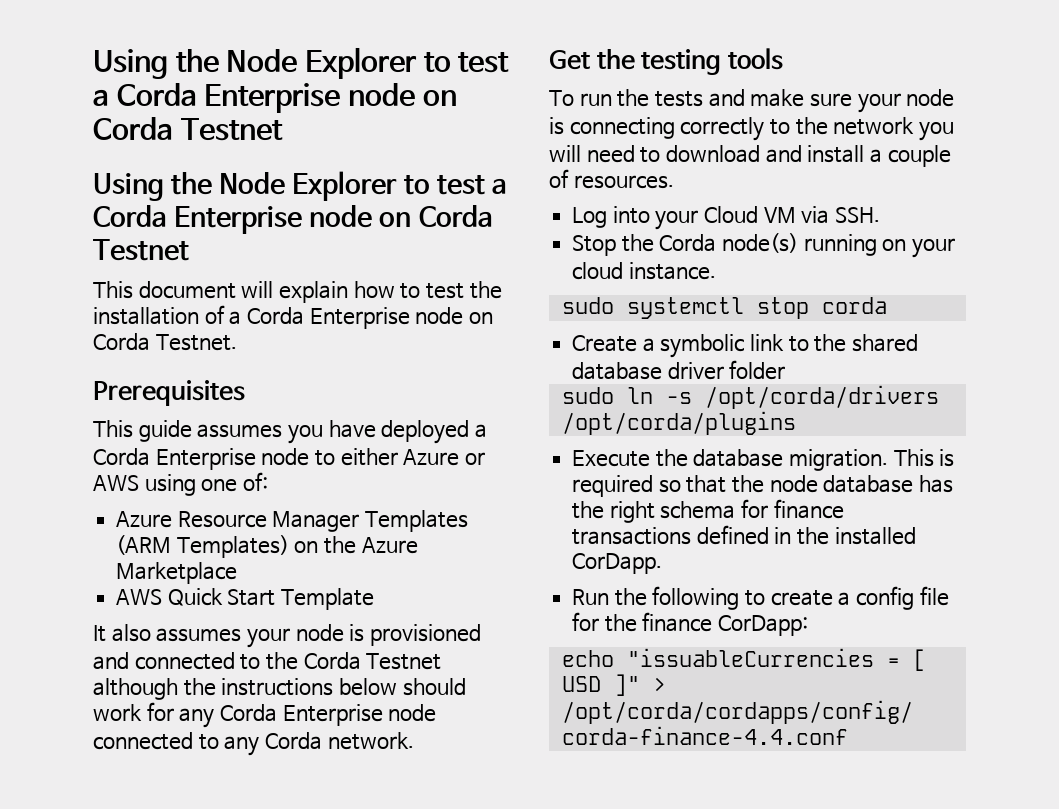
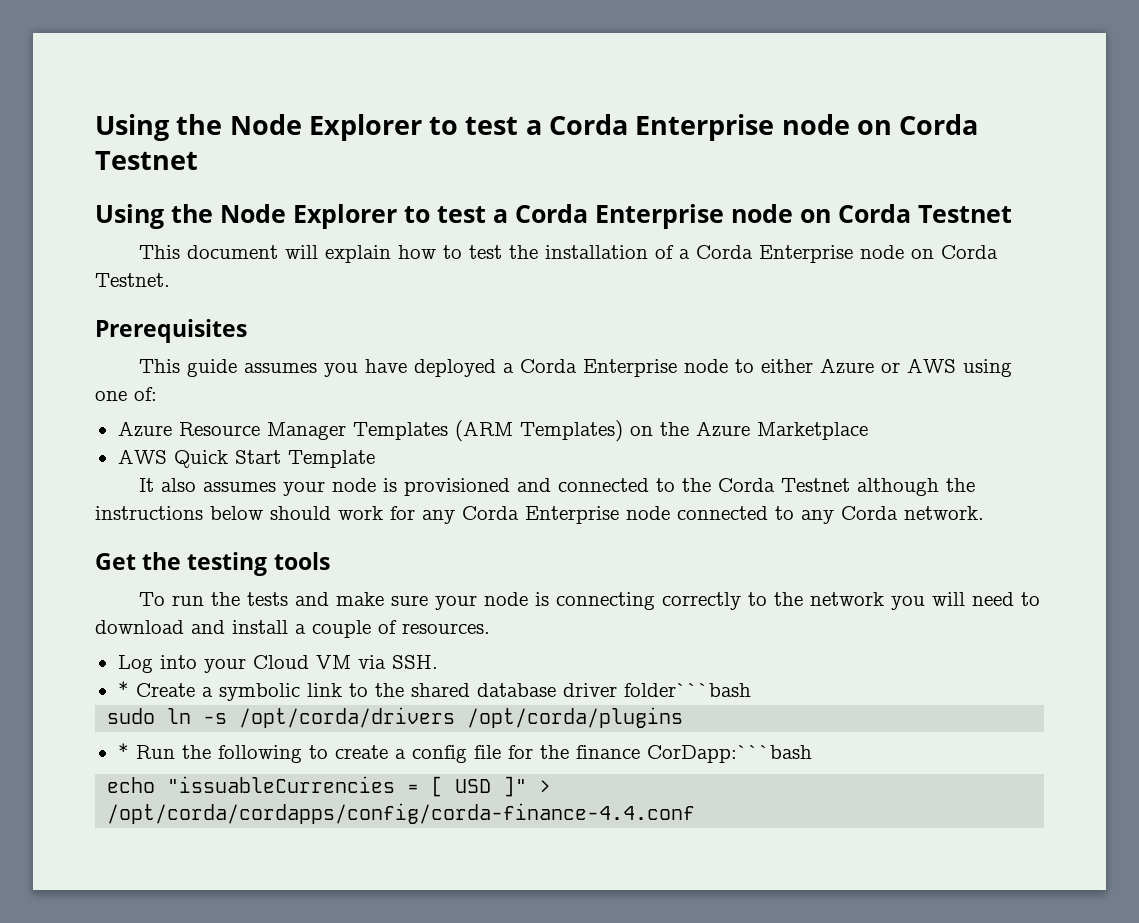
[572,233,956,258] [572,262,716,280] [561,297,887,319] Stop the Corda node(s) running on your cloud instance. // sudo systemctl stop corda // -> [117,681,129,697] *
[729,360,786,380] folder -> [623,683,751,697] folder```bash
[572,449,955,471] [572,475,954,497] [572,499,844,523] [572,525,916,545] [572,553,663,574] Execute the database migration. This is required so that the node database has the right schema for finance transactions defined in the installed CorDapp. // -> [117,743,129,759] *
[718,615,809,636] CorDapp: -> [646,745,812,763] CorDapp:```bash

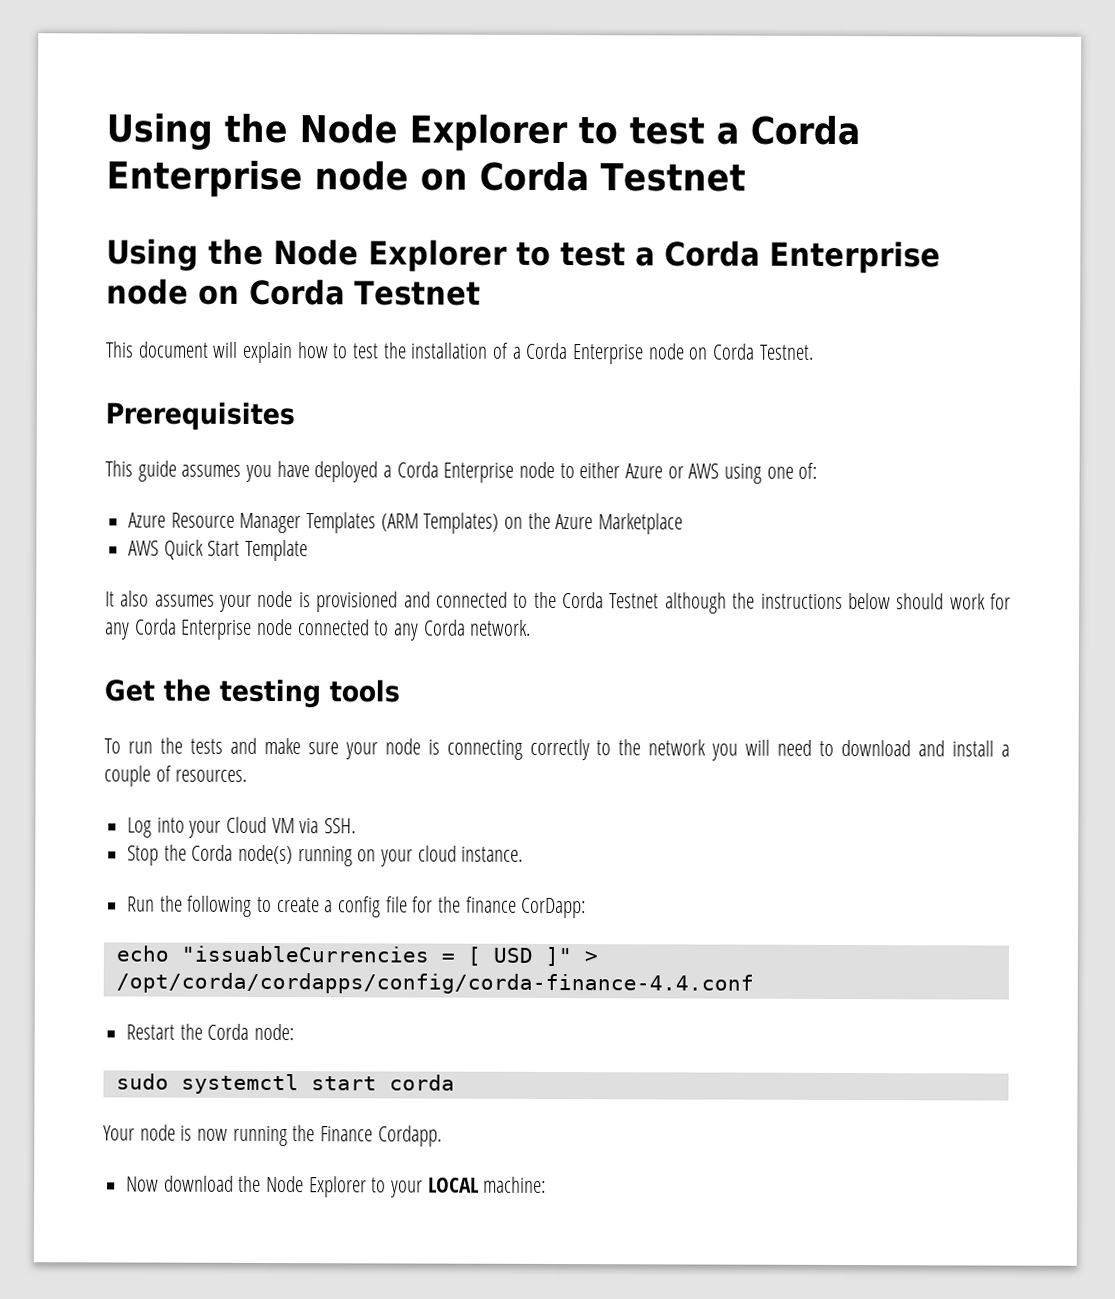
[117,681,751,701] [107,707,684,728] [117,743,129,759] * Create a symbolic link to the shared database driver folder```bash // sudo ln -s /opt/corda/drivers /opt/corda/plugins // * -> [127,844,524,867] Stop the Corda node(s) running on your cloud instance. //
[646,745,812,763] CorDapp:```bash -> [521,897,587,919] CorDapp:
(696, 813) none -> [126,1023,295,1041] [115,1073,455,1095] [103,1124,442,1147] [126,1175,547,1198] // Restart the Corda node: // sudo systemctl start corda // Your node is now running the Finance Cordapp. // Now download the Node Explorer to your LOCAL machine:

